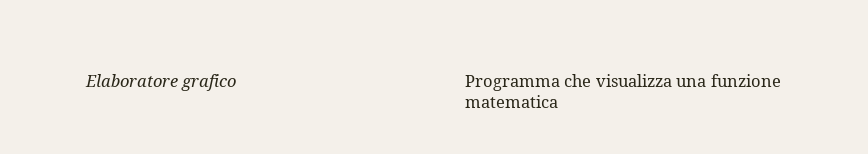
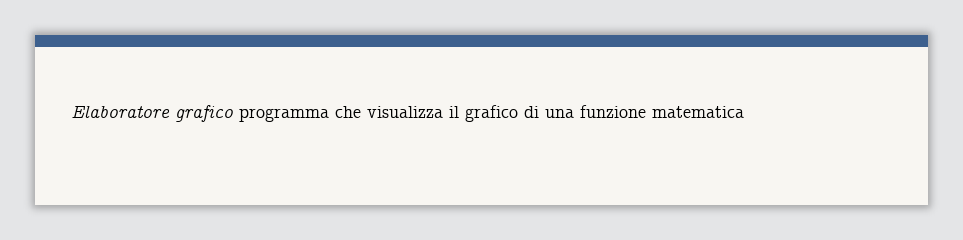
[465,75,560,91] // Programma -> [239,108,329,122] programma
(672, 80) none -> [449,105,539,122] il grafico di

